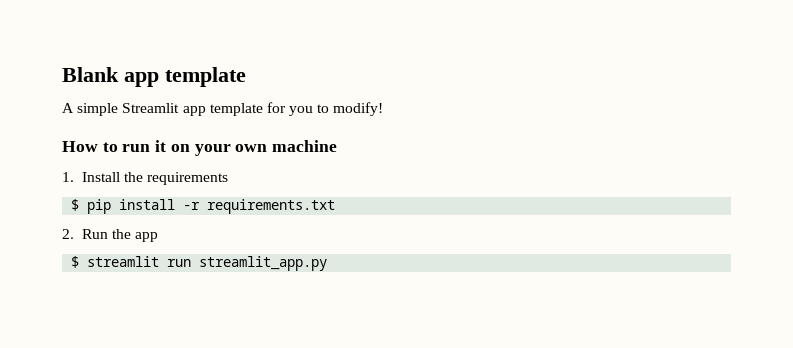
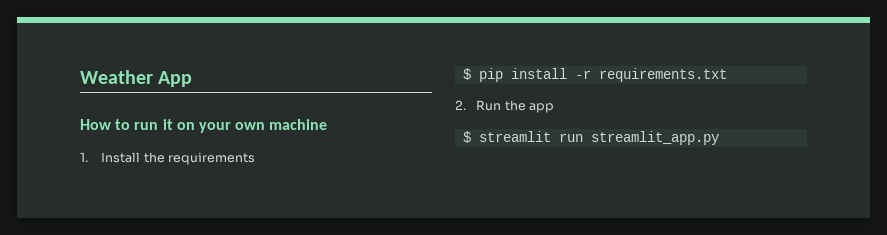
[62,67,246,87] [62,102,384,116] Blank app template // A simple Streamlit app template for you to modify! -> [80,70,193,87] Weather App

